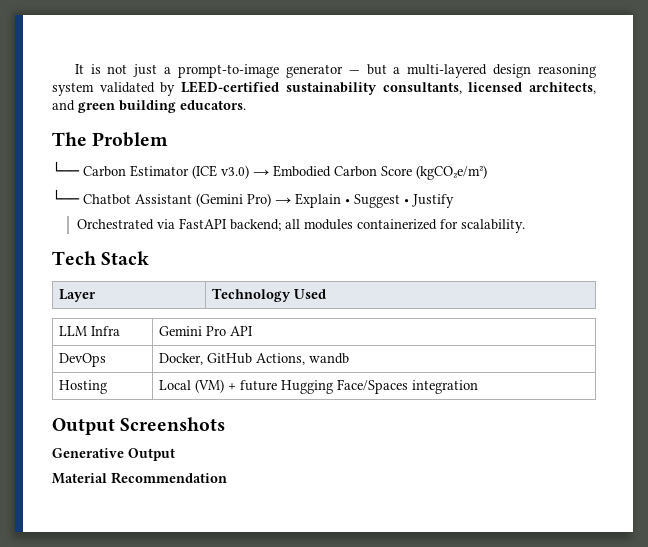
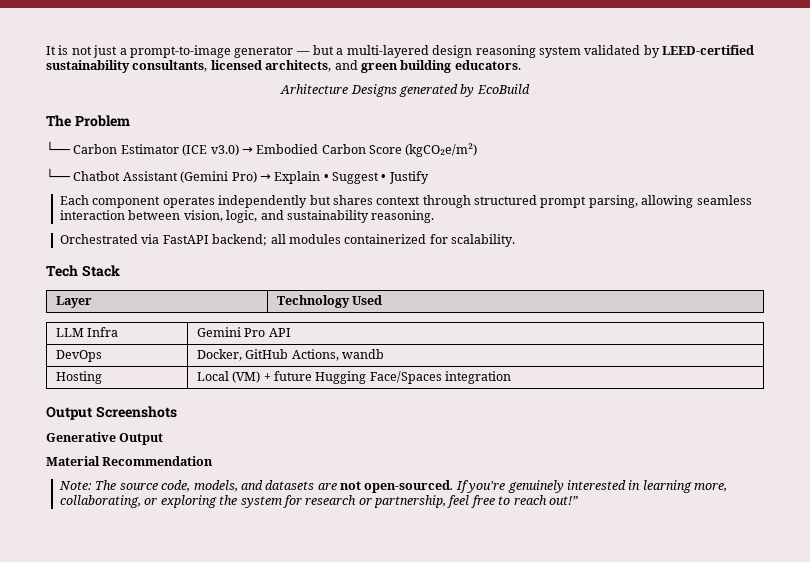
(246, 105) none -> [280,84,530,97] // Arhitecture Designs generated by EcoBuild
(454, 201) none -> [60,195,752,208] [60,210,435,223] // Each component operates independently but shares context through structured prompt parsing, allowing seamless interaction between vision, logic, and sustainability reasoning.
(227, 478) none -> [59,480,728,493] [60,495,578,508] // Note: The source code, models, and datasets are not open-sourced. If you're genuinely interested in learning more, collaborating, or exploring the system for research or partnership, feel free to reach out!”

